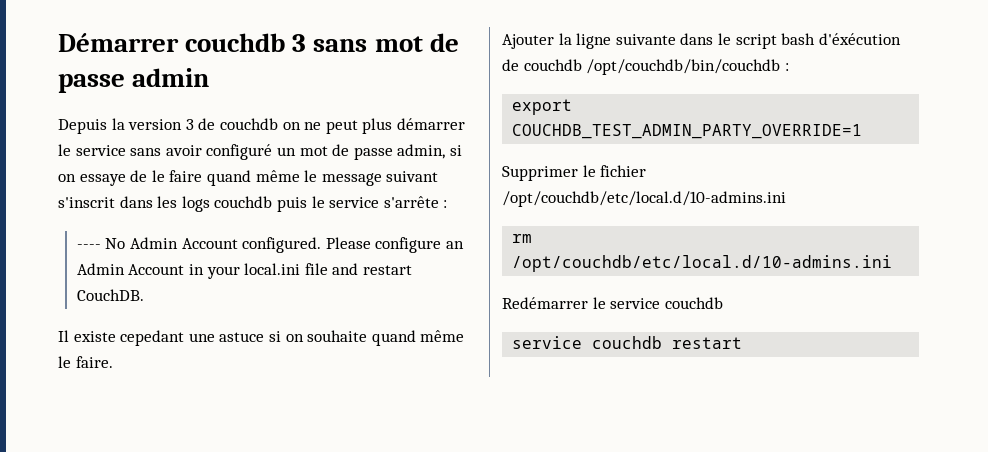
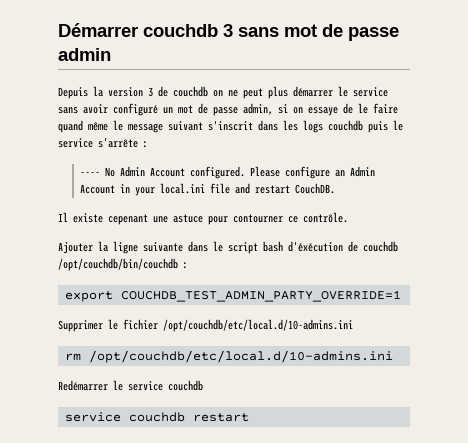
[120,330,185,346] cepedant -> [108,214,148,225] cepenant
[268,330,465,346] [58,356,113,368] si on souhaite quand même le faire. -> [208,212,348,225] pour contourner ce contrôle.

